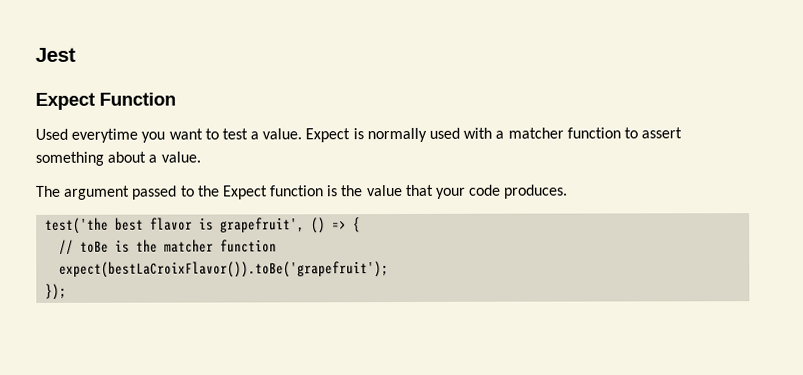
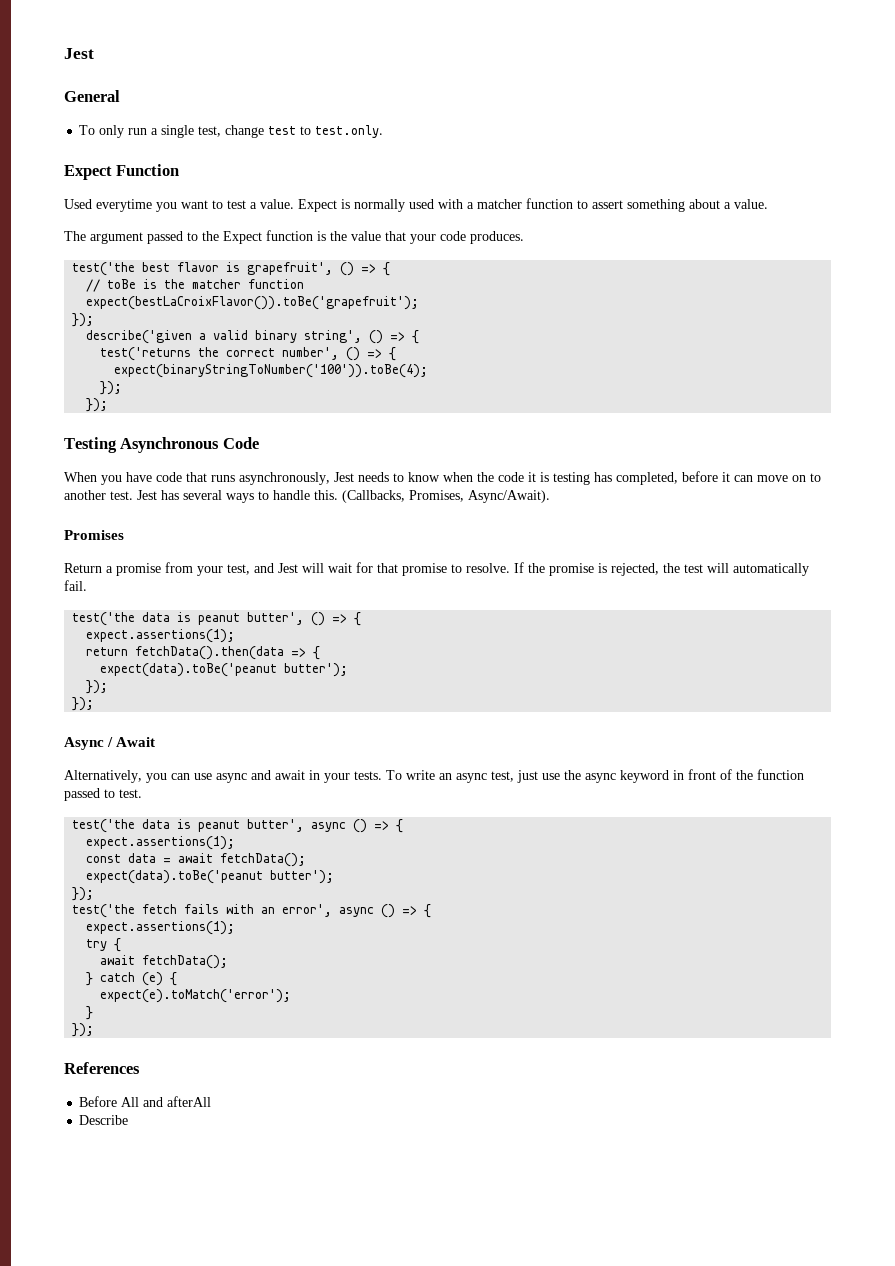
[35,47,76,62] Jest -> [64,48,94,59] [64,90,120,102] [79,125,384,138] Jest // General // To only run a single test, change test to test.only.
(68, 291) none -> [86,330,420,344] [100,347,397,361] [114,364,429,378] [100,381,123,395] [86,398,109,412] [64,437,259,453] [64,471,821,485] [64,490,550,503] [64,530,124,540] [64,562,809,576] [64,580,87,591] [72,612,362,626] [86,629,236,643] [86,646,321,660] [100,663,349,677] [86,680,109,694] [72,697,95,711] [64,737,156,750] [64,769,804,783] [64,788,142,801] [72,819,404,833] [86,836,236,850] [86,853,307,867] [86,870,335,884] [72,887,95,901] [72,904,432,918] [86,921,236,935] [86,938,122,952] [100,955,229,969] [86,972,178,986] [100,989,292,1003] [86,1006,94,1020] [72,1023,95,1037] [64,1062,140,1074] [79,1096,212,1107] [79,1115,129,1125] // describe('given a valid binary string', () => { // test('returns the correct number', () => { // expect(binaryStringToNumber('100')).toBe(4); // }); // }); // Testing Asynchronous Code // When you have code that runs asynchronously, Jest needs to know when the code it is testing has completed, before it can move on to another test. Jest has several ways to handle this. (Callbacks, Promises, Async/Await). // Promises // Return a promise from your test, and Jest will wait for that promise to resolve. If the promise is rejected, the test will automatically fail. // test('the data is peanut butter', () => { // expect.assertions(1); // return fetchData().then(data => { // expect(data).toBe('peanut butter'); // }); // }); // Async / Await // Alternatively, you can use async and await in your tests. To write an async test, just use the async keyword in front of the function passed to test. // test('the data is peanut butter', async () => { // expect.assertions(1); // const data = await fetchData(); // expect(data).toBe('peanut butter'); // }); // test('the fetch fails with an error', async () => { // expect.assertions(1); // try { // await fetchData(); // } catch (e) { // expect(e).toMatch('error'); // } // }); // References // Before All and afterAll // Describe

